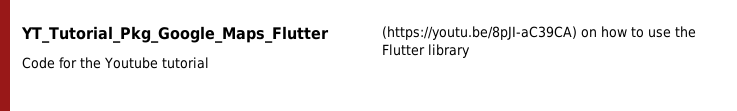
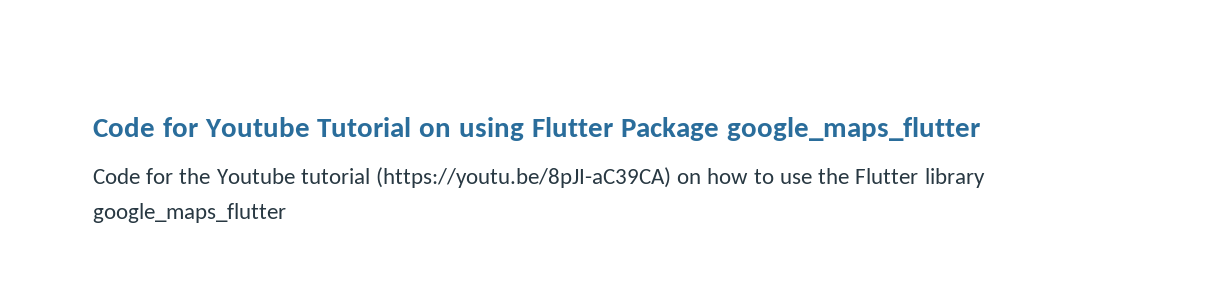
[21,26,329,43] YT_Tutorial_Pkg_Google_Maps_Flutter -> [93,117,980,141] Code for Youtube Tutorial on using Flutter Package google_maps_flutter
(470, 51) none -> [93,203,286,223] google_maps_flutter

